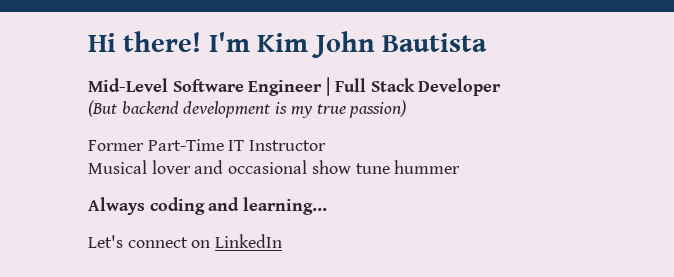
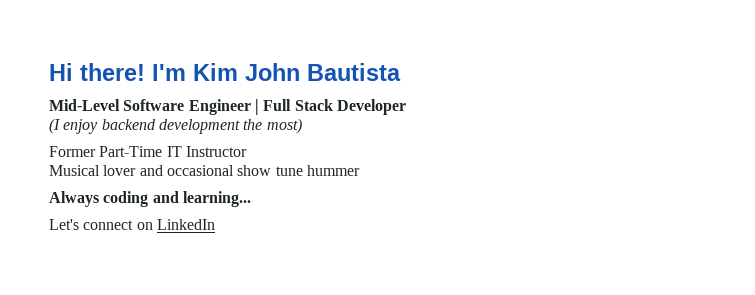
[88,100,407,118] (But backend development is my true passion) -> [49,118,302,134] (I enjoy backend development the most)

